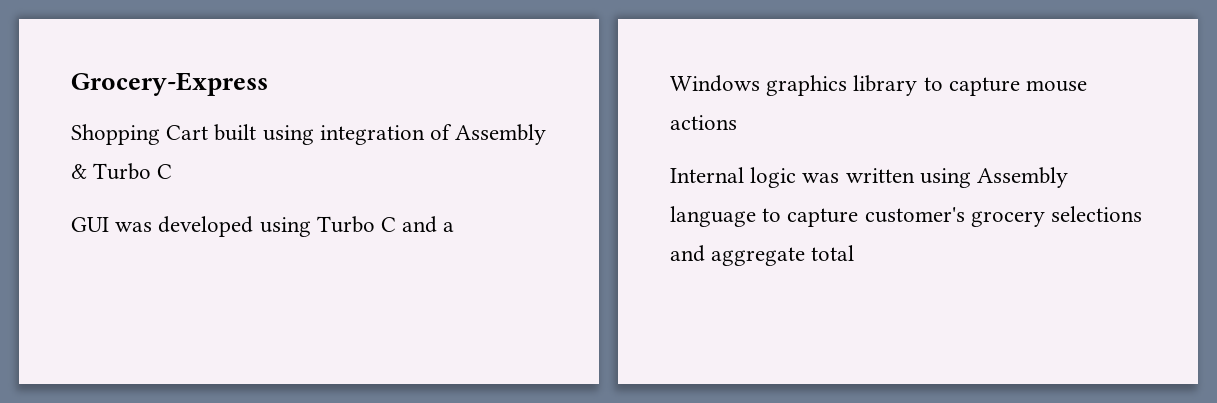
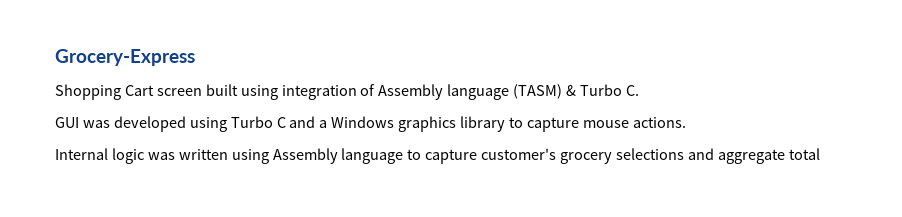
(209, 132) none -> [156,88,202,96] screen
(547, 134) none -> [447,84,563,100] language (TASM)
[157,164,173,179] C -> [625,85,639,96] C.
[670,115,737,130] actions -> [632,117,686,128] actions.

